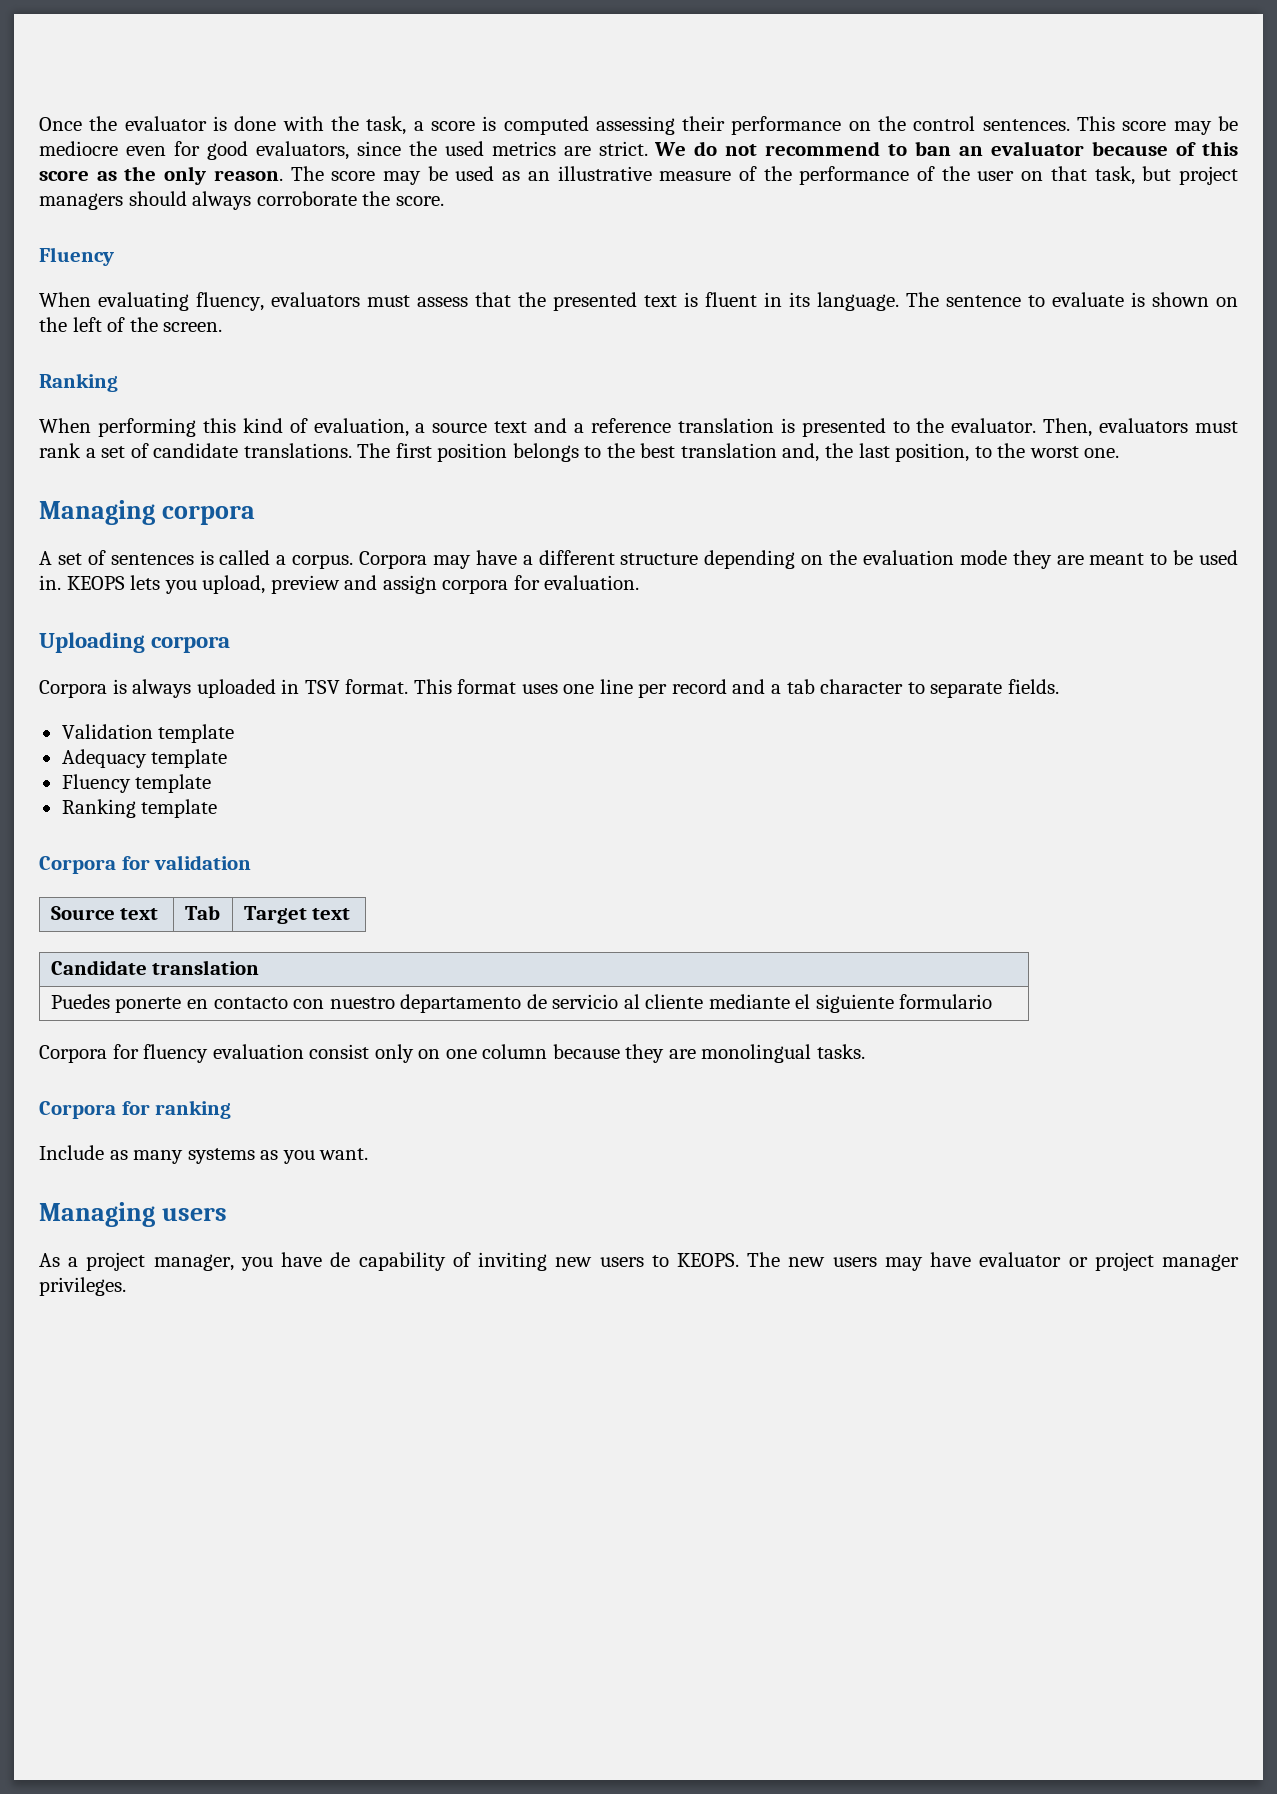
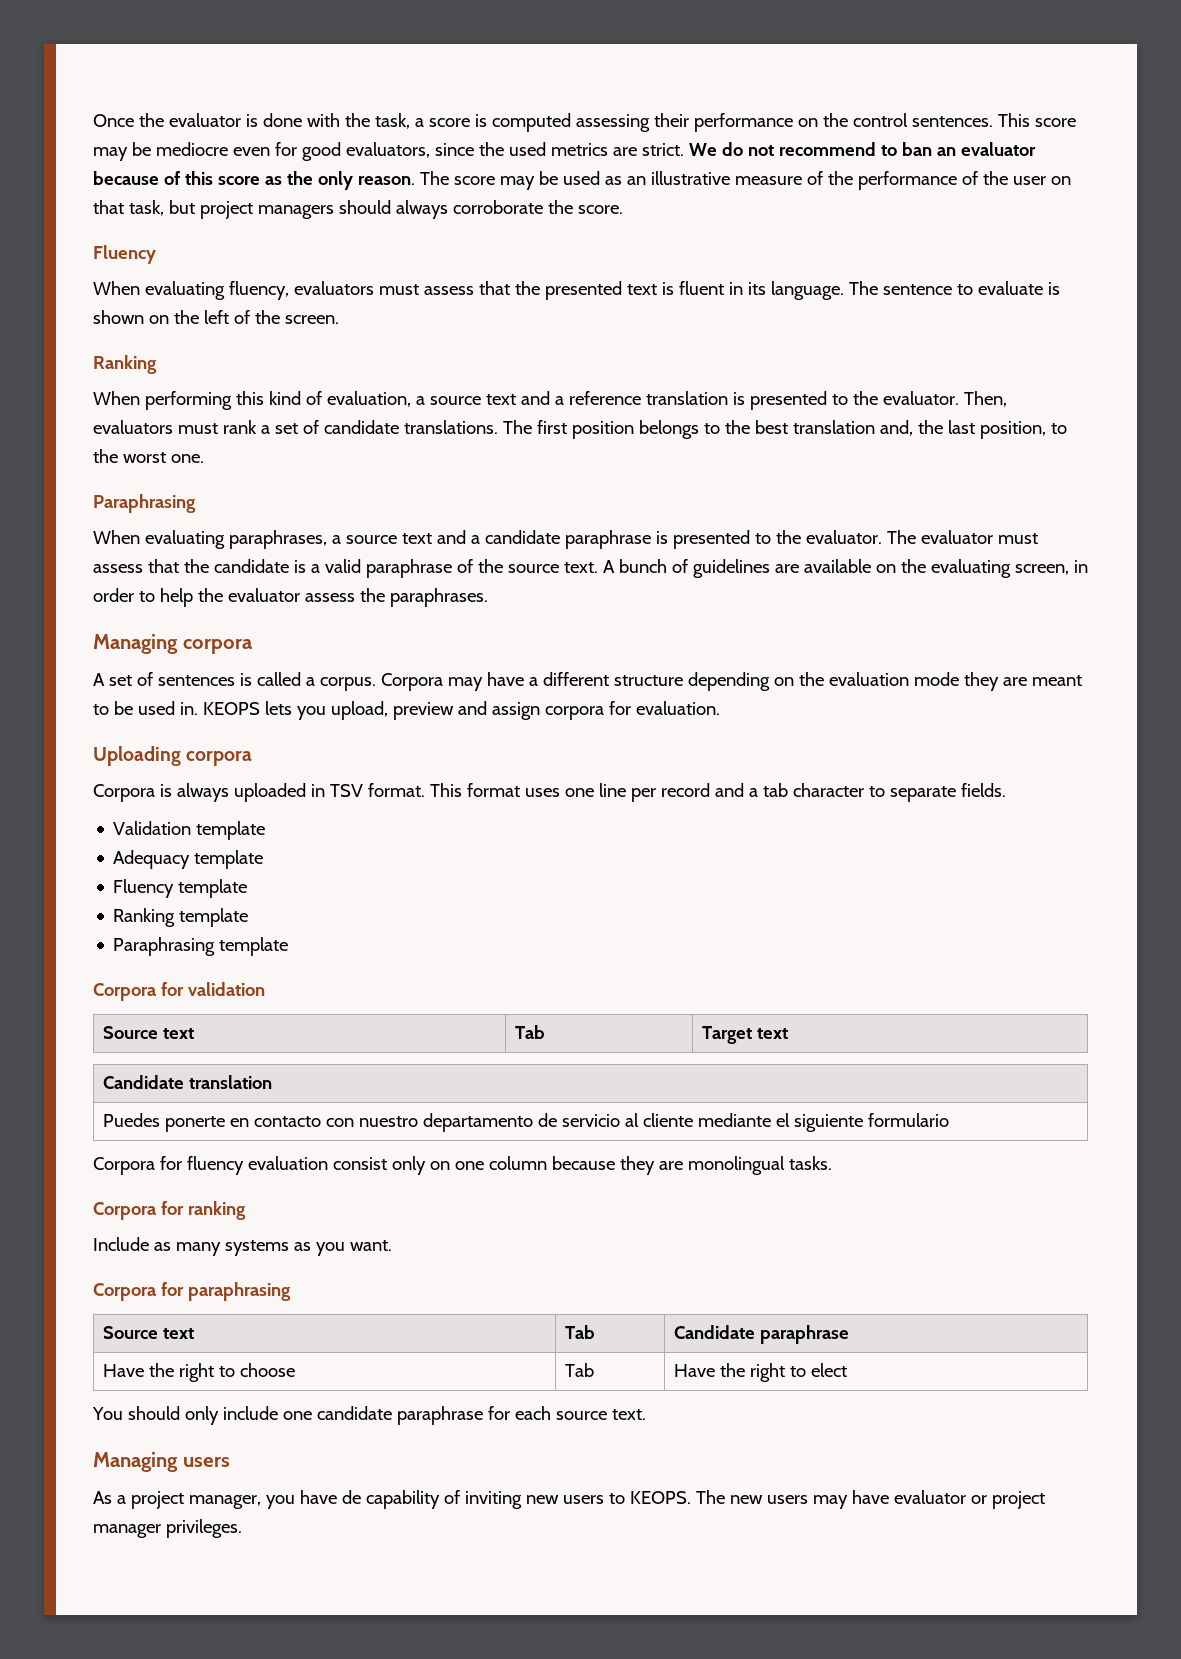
(1120, 453) none -> [93,494,196,513] [93,530,1038,549] [93,559,1088,578] [93,588,488,607] // Paraphrasing // When evaluating paraphrases, a source text and a candidate paraphrase is presented to the evaluator. The evaluator must assess that the candidate is a valid paraphrase of the source text. A bunch of guidelines are available on the evaluating screen, in order to help the evaluator assess the paraphrases.
(218, 808) none -> [113,937,289,956] // Paraphrasing template
(369, 1154) none -> [93,1282,291,1301] [103,1326,195,1339] [565,1325,596,1339] [674,1325,850,1344] [103,1363,296,1382] [565,1363,595,1377] [674,1363,848,1382] [92,1406,646,1425] // Corpora for paraphrasing // Source text | Tab | Candidate paraphrase // Have the right to choose | Tab | Have the right to elect // You should only include one candidate paraphrase for each source text.

